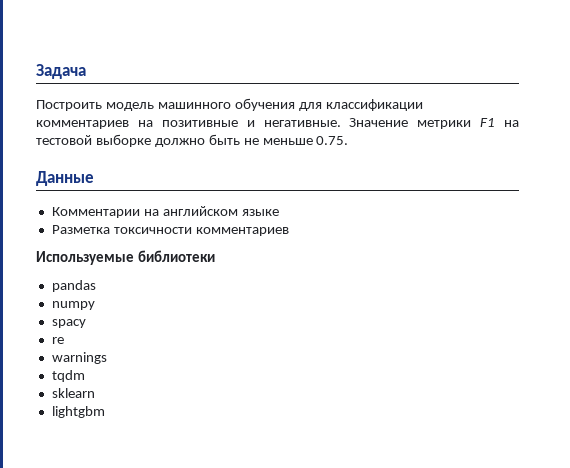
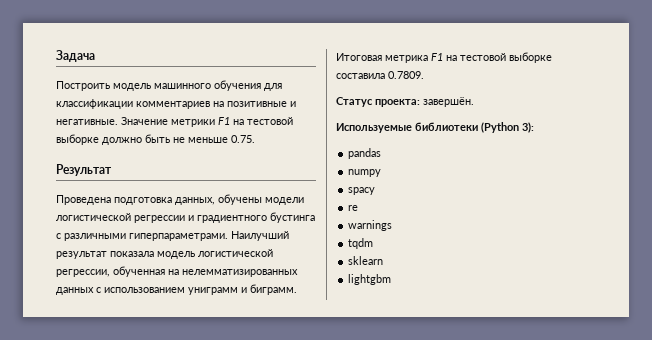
[36,171,94,186] [51,206,279,218] [51,225,289,236] Данные // Комментарии на английском языке // Разметка токсичности комментариев -> [56,164,112,176] [56,194,304,205] [56,212,315,223] [56,231,289,241] [56,249,273,259] [56,266,298,277] [56,284,297,295] [336,52,552,63] [336,71,424,79] [336,97,474,107] Результат // Проведена подготовка данных, обучены модели логистической регрессии и градиентного бустинга c различными гиперпараметрами. Наилучший результат показала модель логистической регрессии, обученная на нелемматизированных данных с использованием униграмм и биграмм. Итоговая метрика F1 на тестовой выборке составила 0.7809. // Статус проекта: завершён.
(215, 256) none -> [481,122,534,133] (Python 3):

